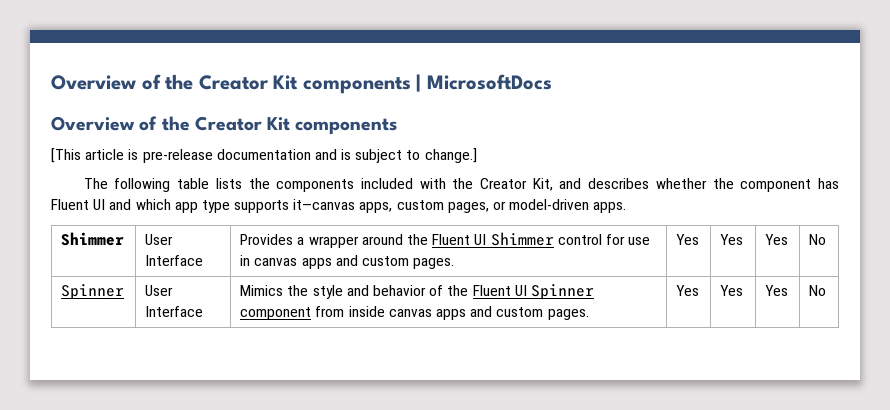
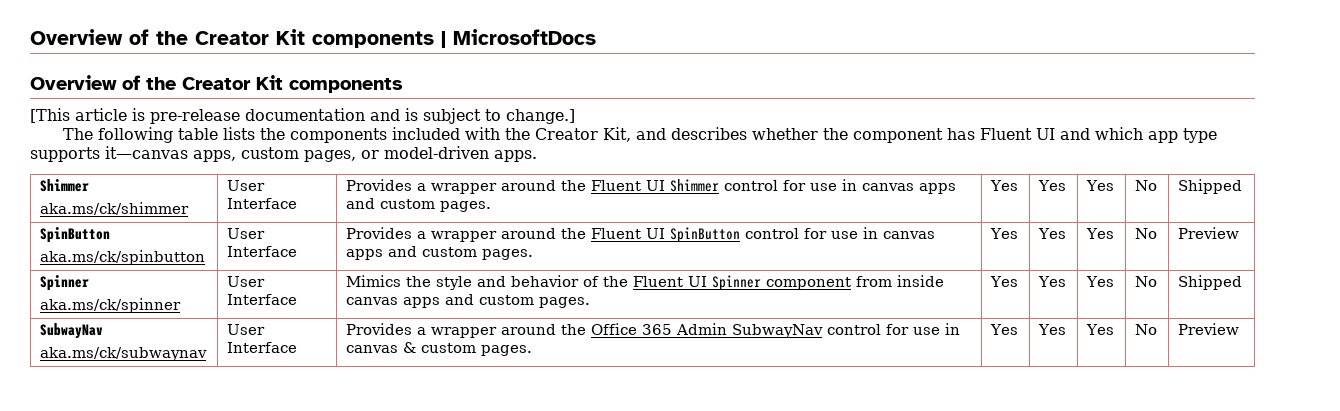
(125, 239) none -> [40,202,190,215] // aka.ms/ck/shimmer
[61,284,125,300] // Spinner -> [1178,179,1243,194] [40,227,111,243] [40,250,206,265] [227,228,266,239] [227,246,298,257] [346,227,936,243] [346,246,534,260] [990,228,1019,239] [1038,228,1067,239] [1086,228,1115,239] [1135,228,1158,239] [1178,227,1240,239] [40,275,90,291] [40,298,182,313] | Shipped // SpinButton // aka.ms/ck/spinbutton | User Interface | Provides a wrapper around the Fluent UI SpinButton control for use in canvas apps and custom pages. | Yes | Yes | Yes | No | Preview // Spinner // aka.ms/ck/spinner
(827, 290) none -> [1178,275,1243,290] [40,323,104,339] [40,347,208,361] [227,324,266,335] [227,342,298,353] [346,323,961,338] [346,342,533,356] [990,324,1019,335] [1038,324,1067,335] [1086,324,1115,335] [1135,324,1158,335] [1178,323,1240,335] | Shipped // SubwayNav // aka.ms/ck/subwaynav | User Interface | Provides a wrapper around the Office 365 Admin SubwayNav control for use in canvas & custom pages. | Yes | Yes | Yes | No | Preview

